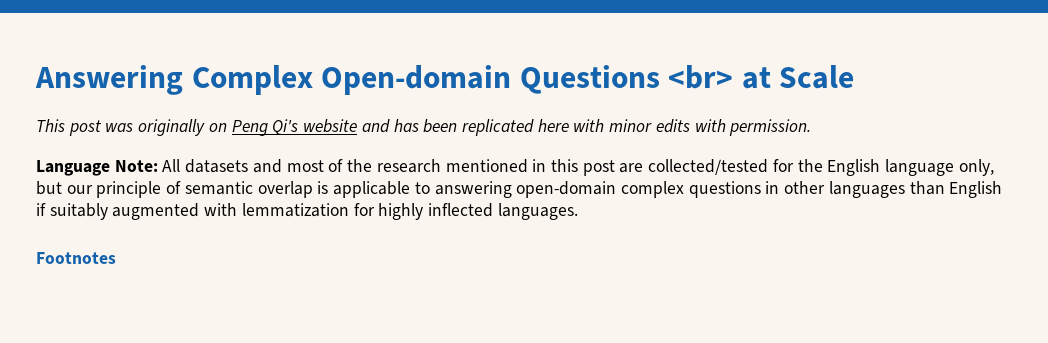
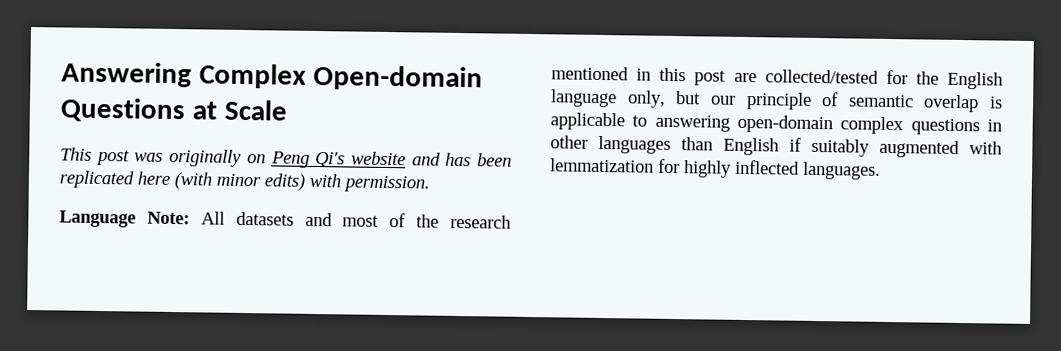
[668,65,734,89] <br> -> (186, 110) none
[573,119,690,133] with minor edits -> [174,172,306,191] (with minor edits)
[36,252,116,264] // Footnotes -> (881, 170) none

